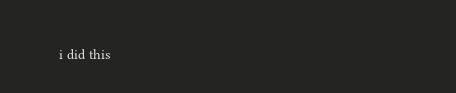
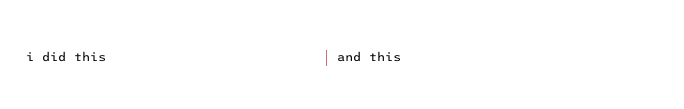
(110, 54) none -> [337,51,401,62] // and this

